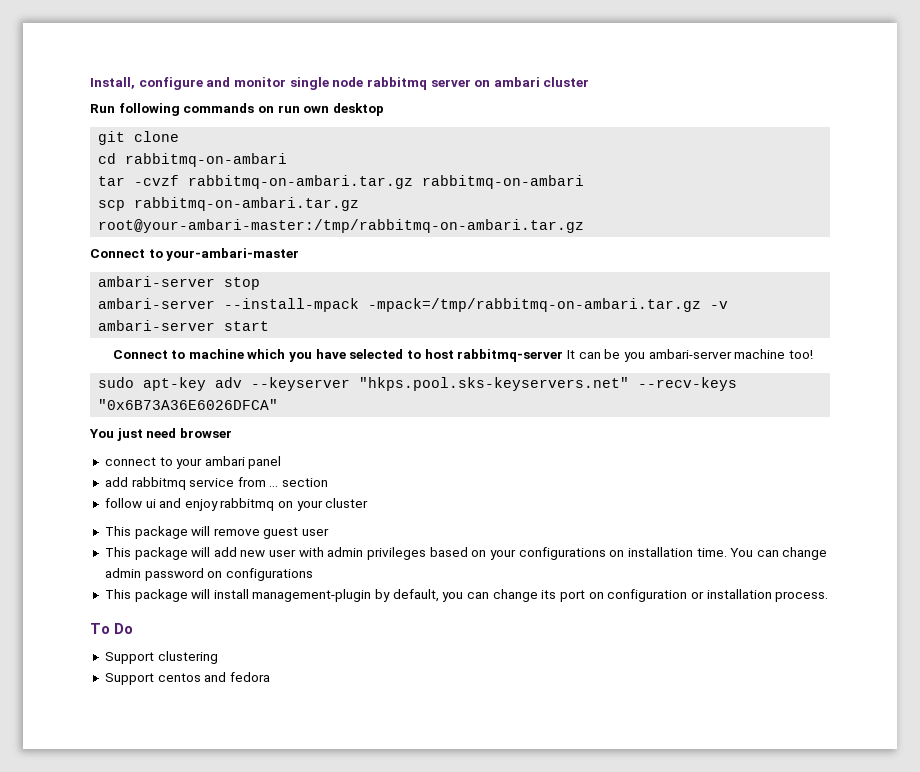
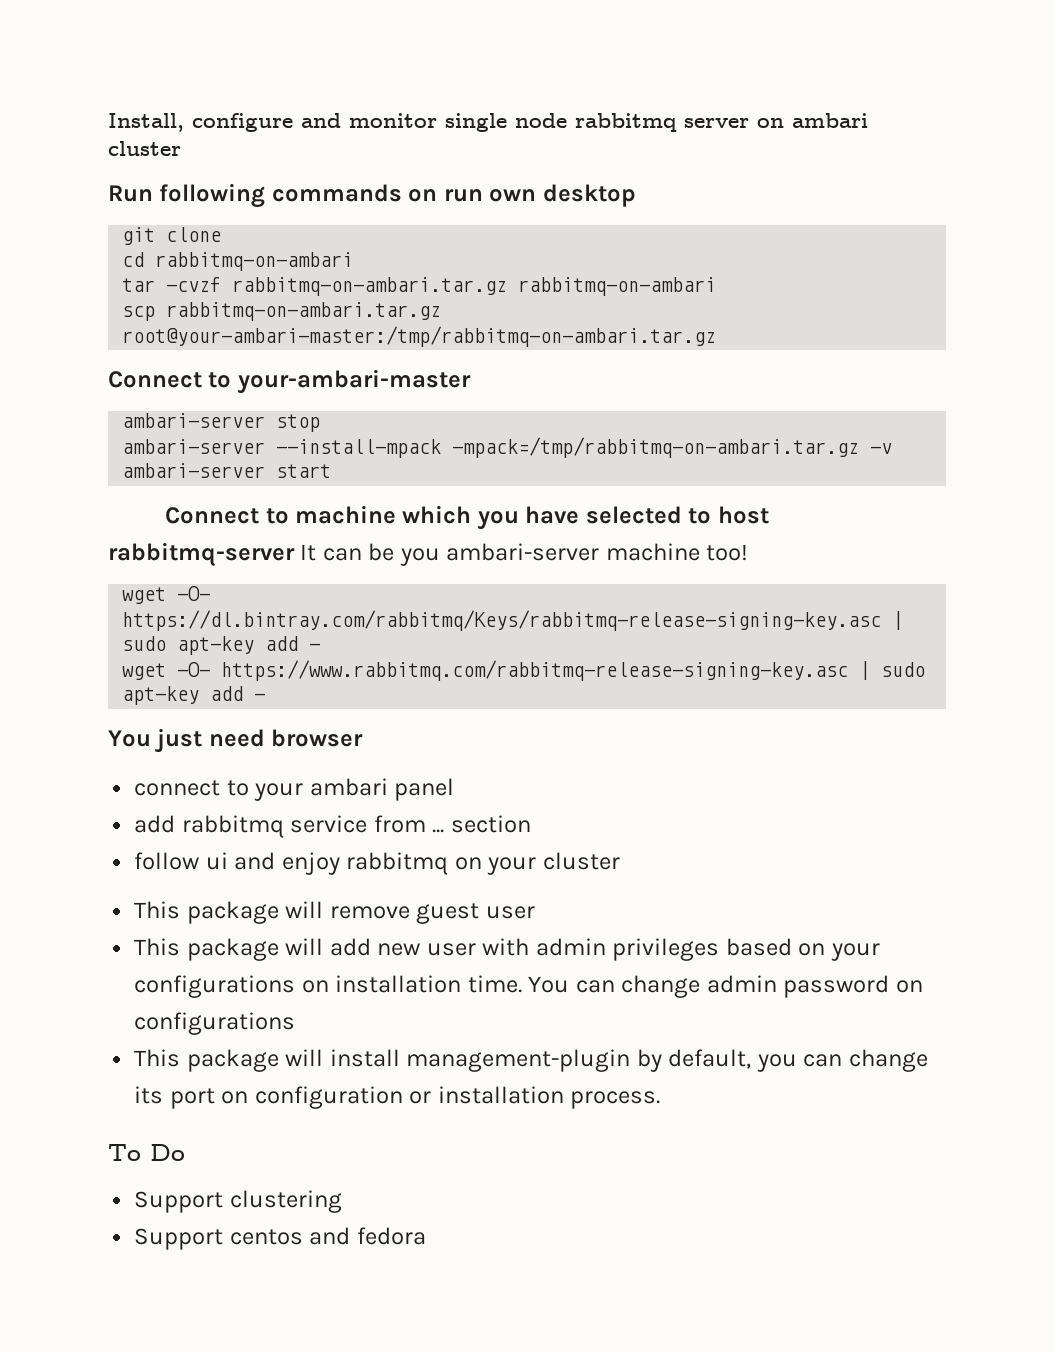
[98,377,738,391] [98,399,279,410] sudo apt-key adv --keyserver "hkps.pool.sks-keyservers.net" --recv-keys "0x6B73A36E6026DFCA" -> [122,586,211,604] [122,610,904,631] [122,636,321,655] [122,660,926,681] [122,686,266,705] wget -O- https://dl.bintray.com/rabbitmq/Keys/rabbitmq-release-signing-key.asc | sudo apt-key add - // wget -O- https://www.rabbitmq.com/rabbitmq-release-signing-key.asc | sudo apt-key add -

